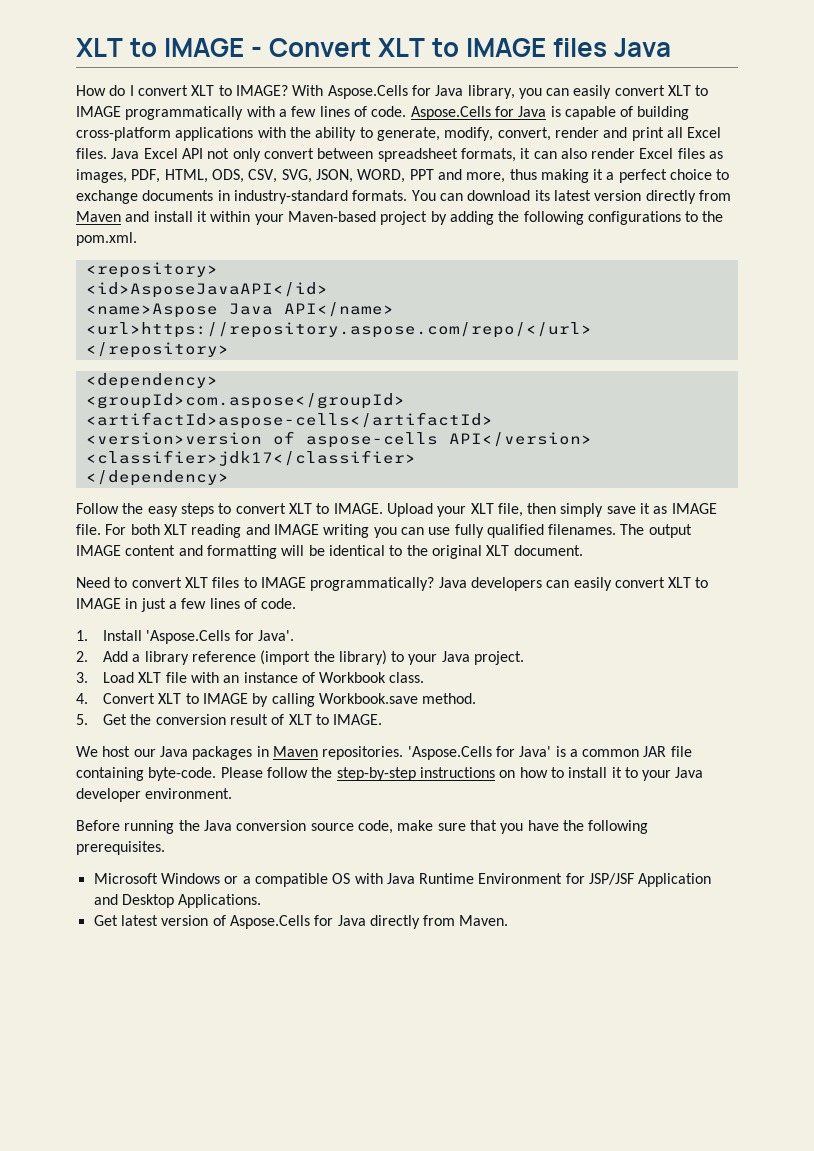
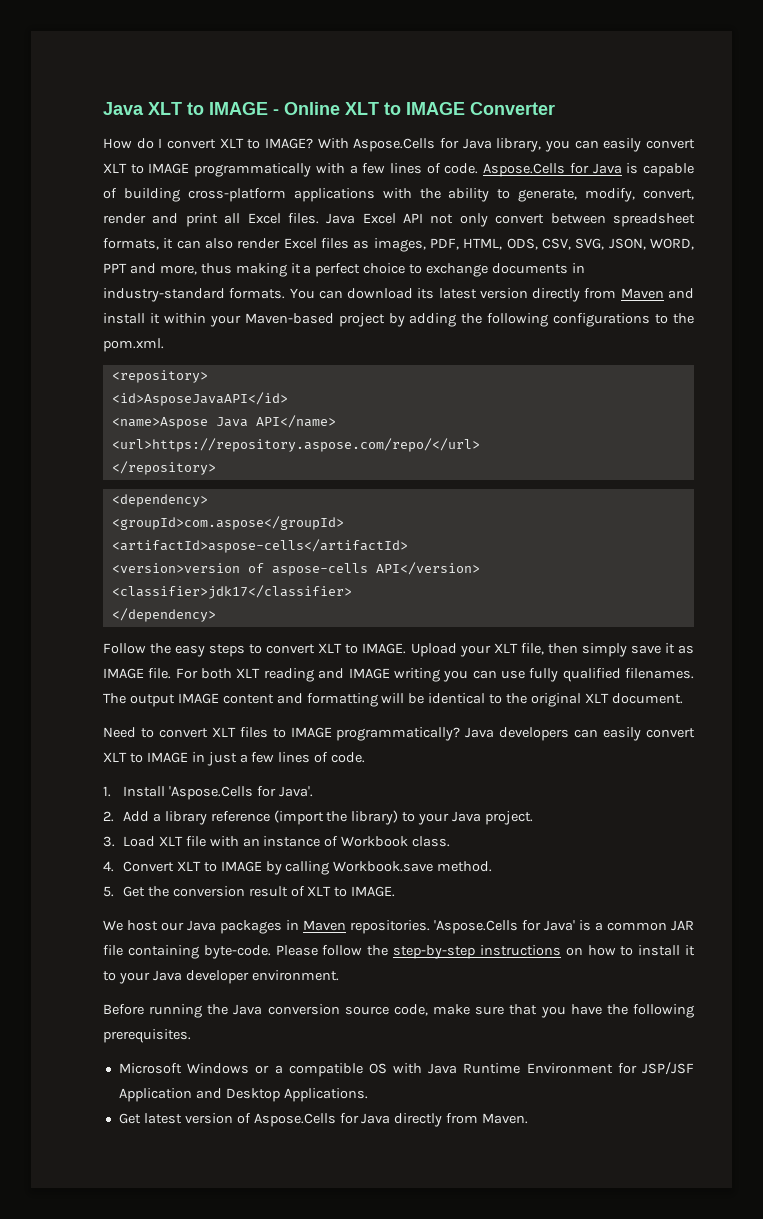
(76, 47) none -> [103,102,144,115] Java
[269,38,672,57] Convert XLT to IMAGE files Java -> [284,102,555,115] Online XLT to IMAGE Converter

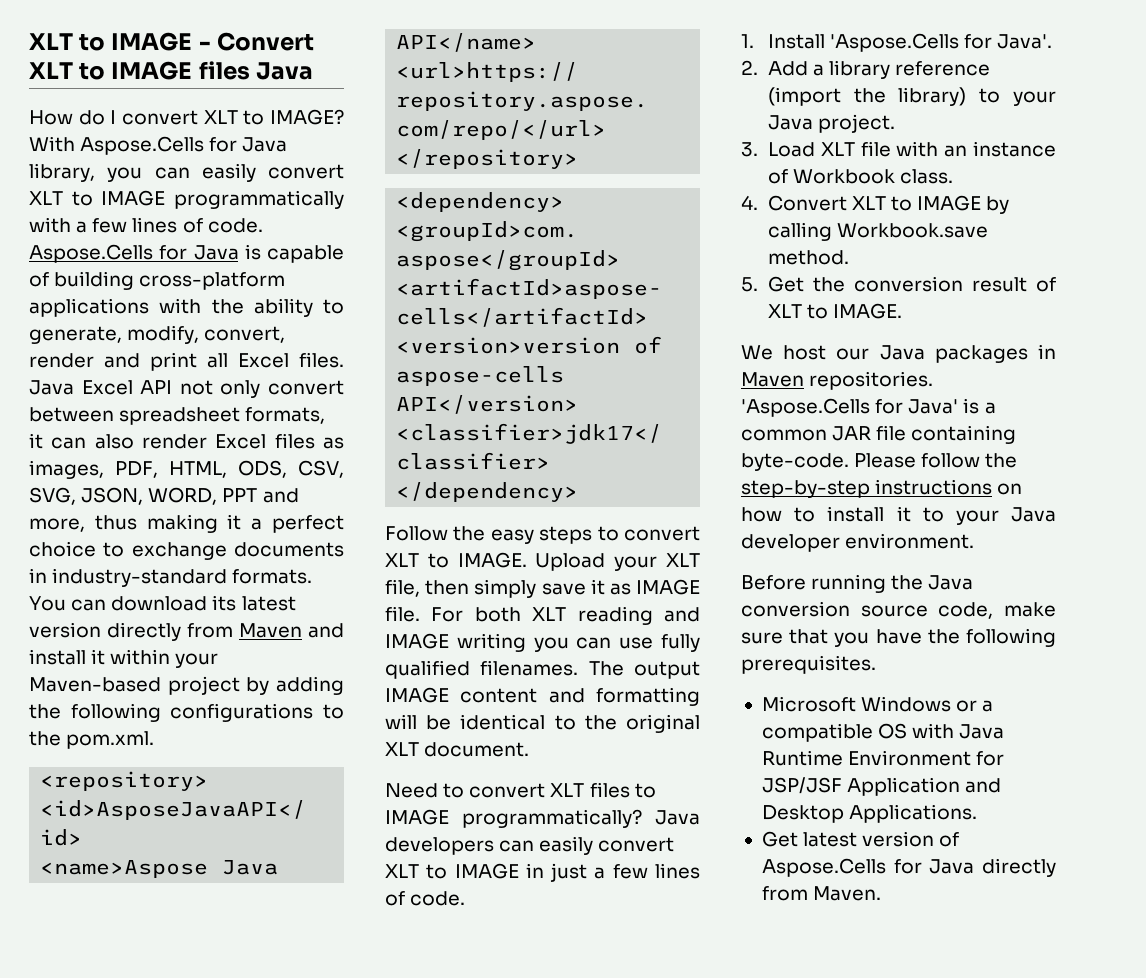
[103,102,144,115] Java -> (29, 41) none
[284,102,555,115] Online XLT to IMAGE Converter -> [216,32,314,51] [29,61,313,80] Convert XLT to IMAGE files Java

